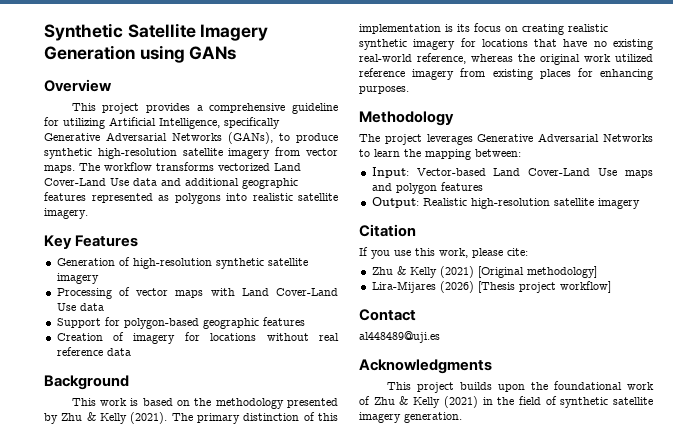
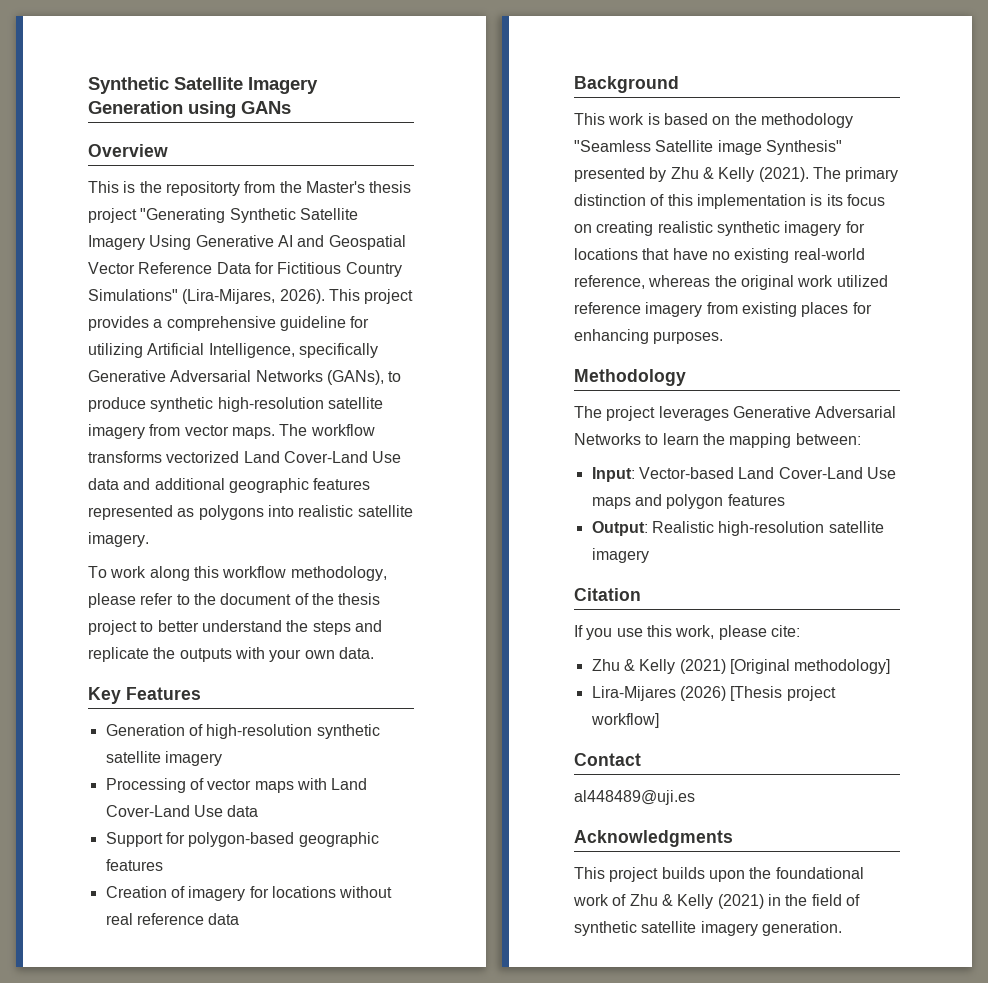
(96, 107) none -> [123,181,412,196] [88,208,358,223] [88,235,406,250] [88,262,402,277] [88,289,360,304] is the repositorty from the Master's thesis project "Generating Synthetic Satellite Imagery Using Generative AI and Geospatial Vector Reference Data for Fictitious Country Simulations" (Lira-Mijares, 2026). This
(88, 213) none -> [88,566,387,581] [88,593,381,608] [88,620,382,635] [88,647,374,662] // To work along this workflow methodology, please refer to the document of the thesis project to better understand the steps and replicate the outputs with your own data.
(284, 403) none -> [574,140,842,155] "Seamless Satellite image Synthesis"

